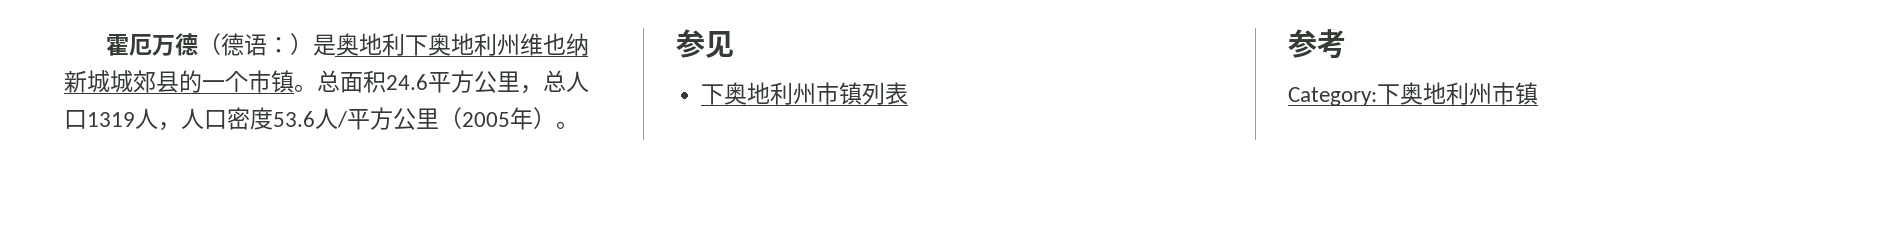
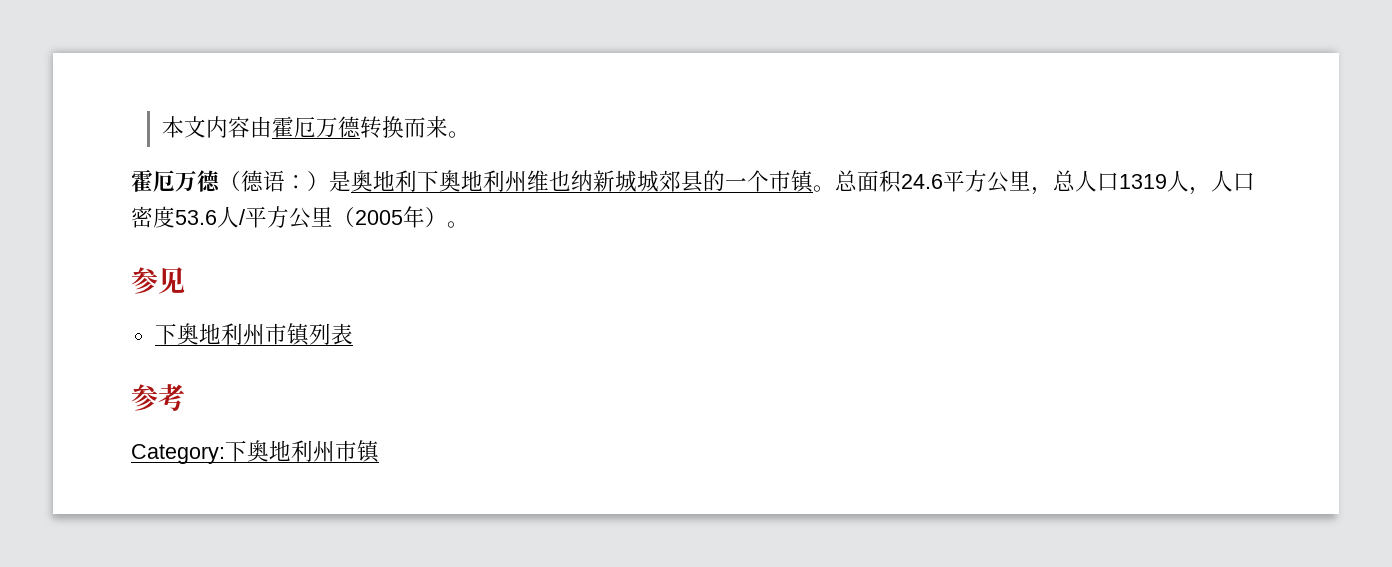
(105, 45) none -> [161,116,470,139] 本文内容由霍厄万德转换而来。 //

